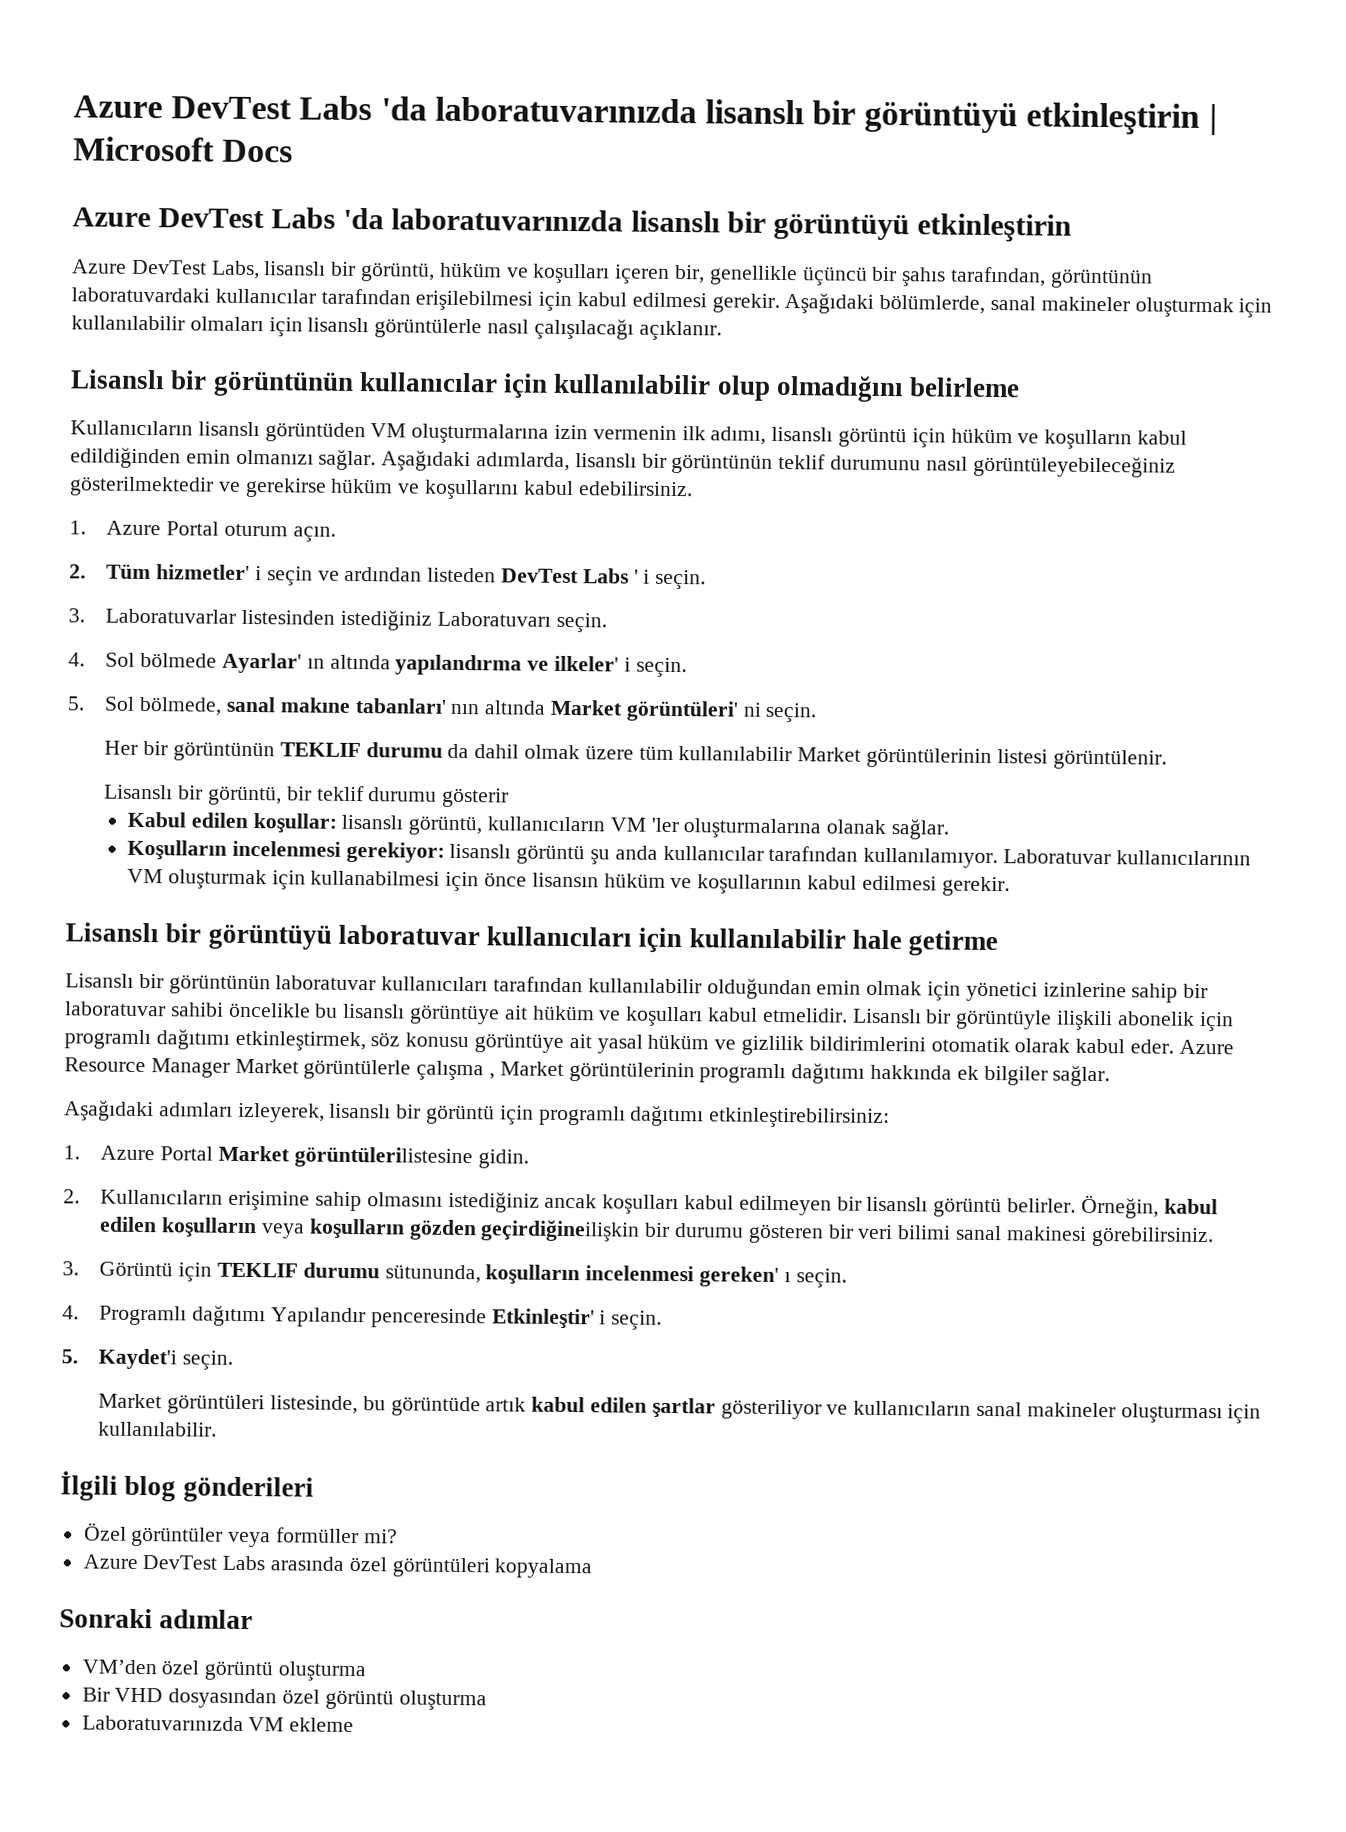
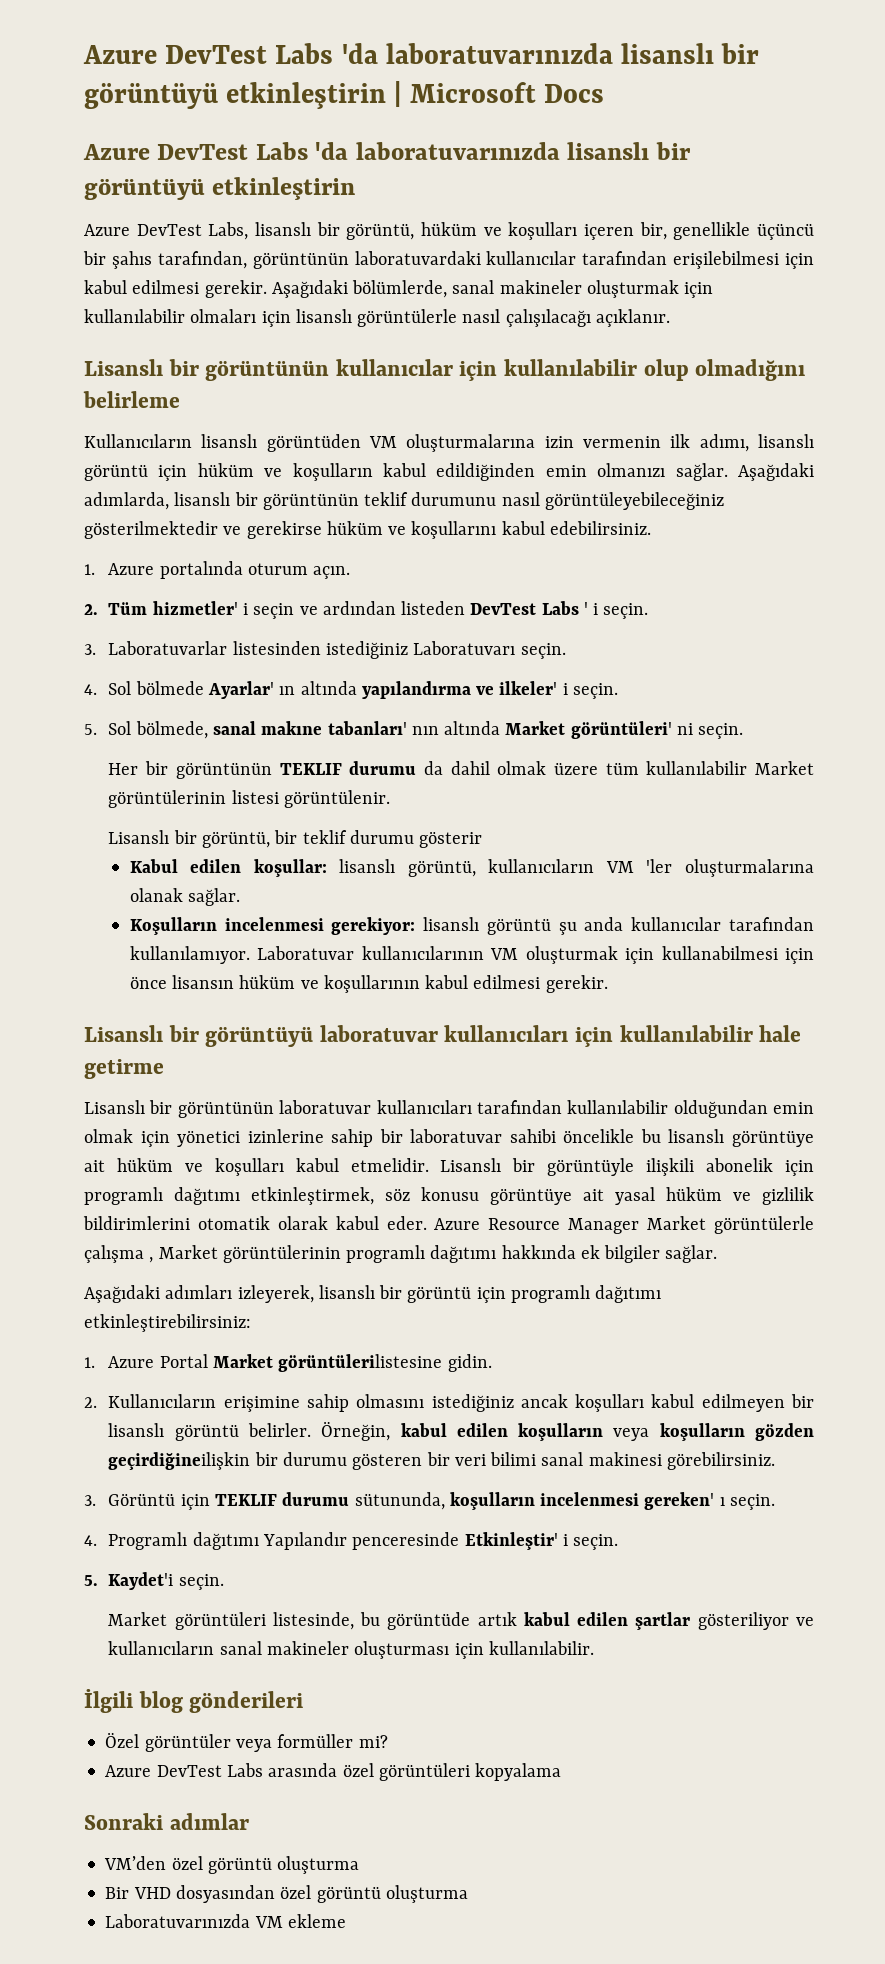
[166,521,220,536] Portal -> [159,561,243,579] portalında

